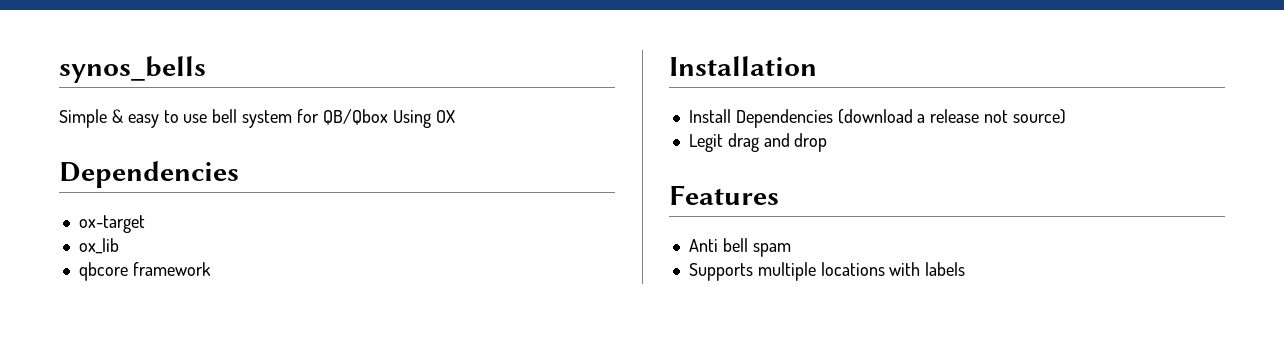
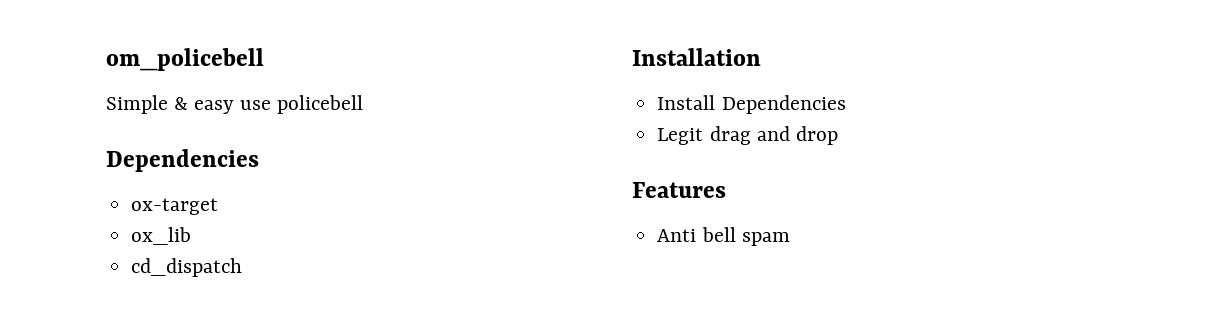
[59,56,206,83] synos_bells -> [106,48,264,71] om_policebell
[163,109,455,128] to use bell system for QB/Qbox Using OX -> [239,95,363,114] use policebell
[78,262,211,281] qbcore framework -> [131,258,243,277] cd_dispatch
[837,109,1066,124] (download a release not source) -> (846, 104) none
[688,262,966,281] // Supports multiple locations with labels -> (790, 239) none

